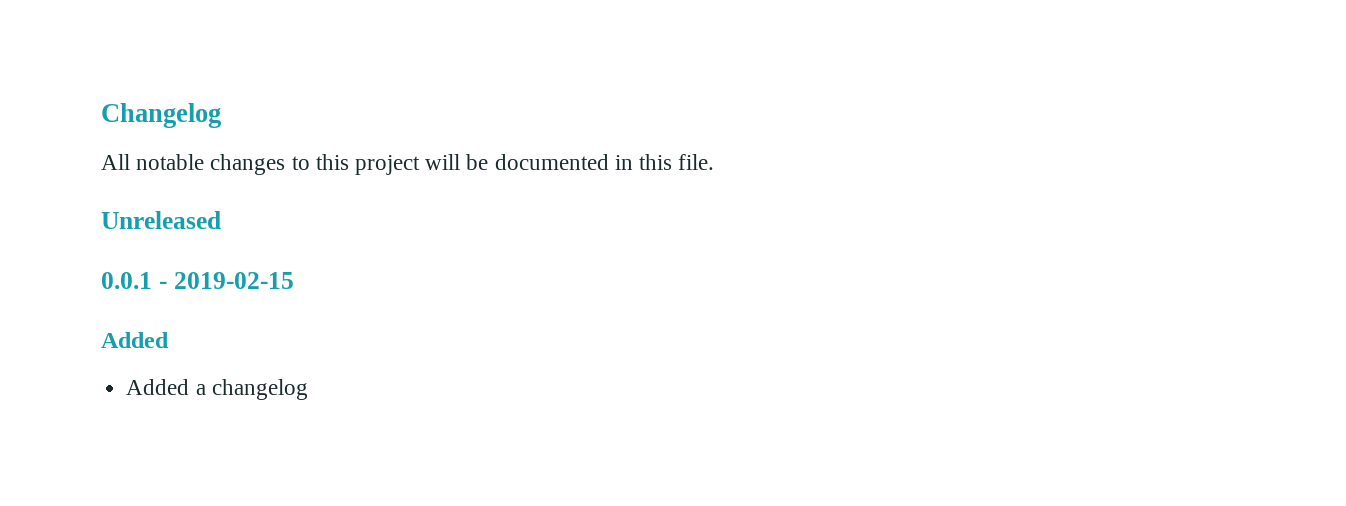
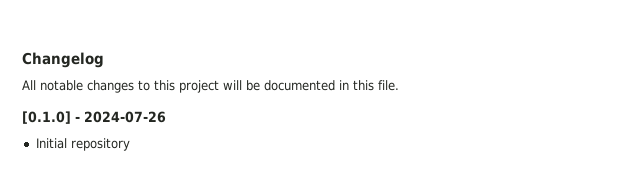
[101,211,221,229] [101,272,294,289] [101,332,169,348] [126,379,308,400] Unreleased // 0.0.1 - 2019-02-15 // Added // Added a changelog -> [22,111,166,124] [35,138,130,151] [0.1.0] - 2024-07-26 // Initial repository

